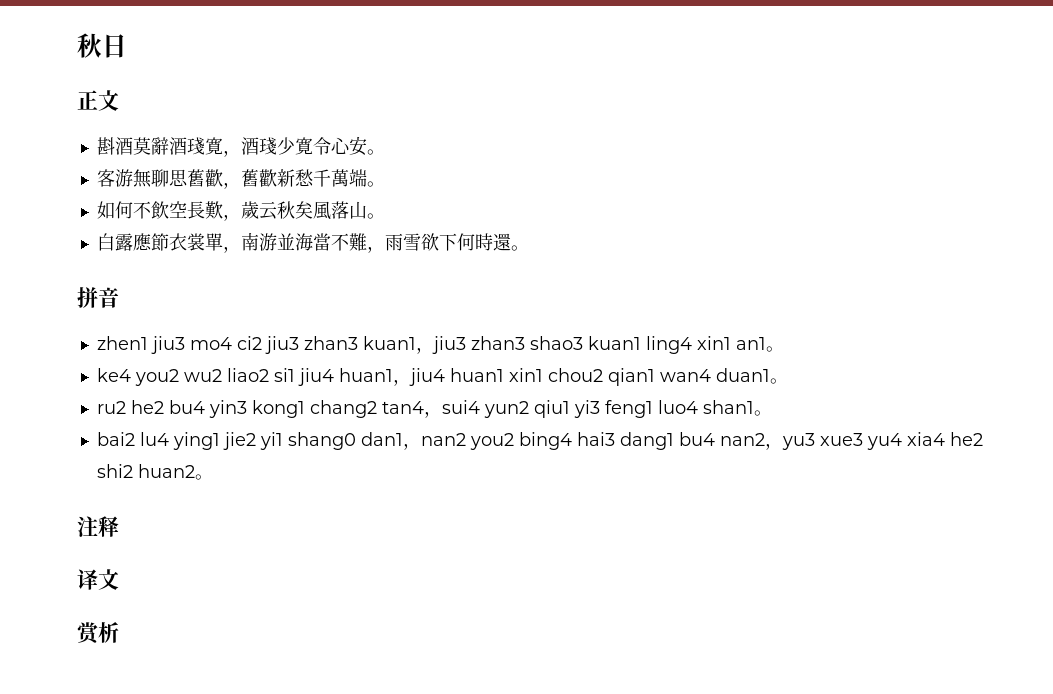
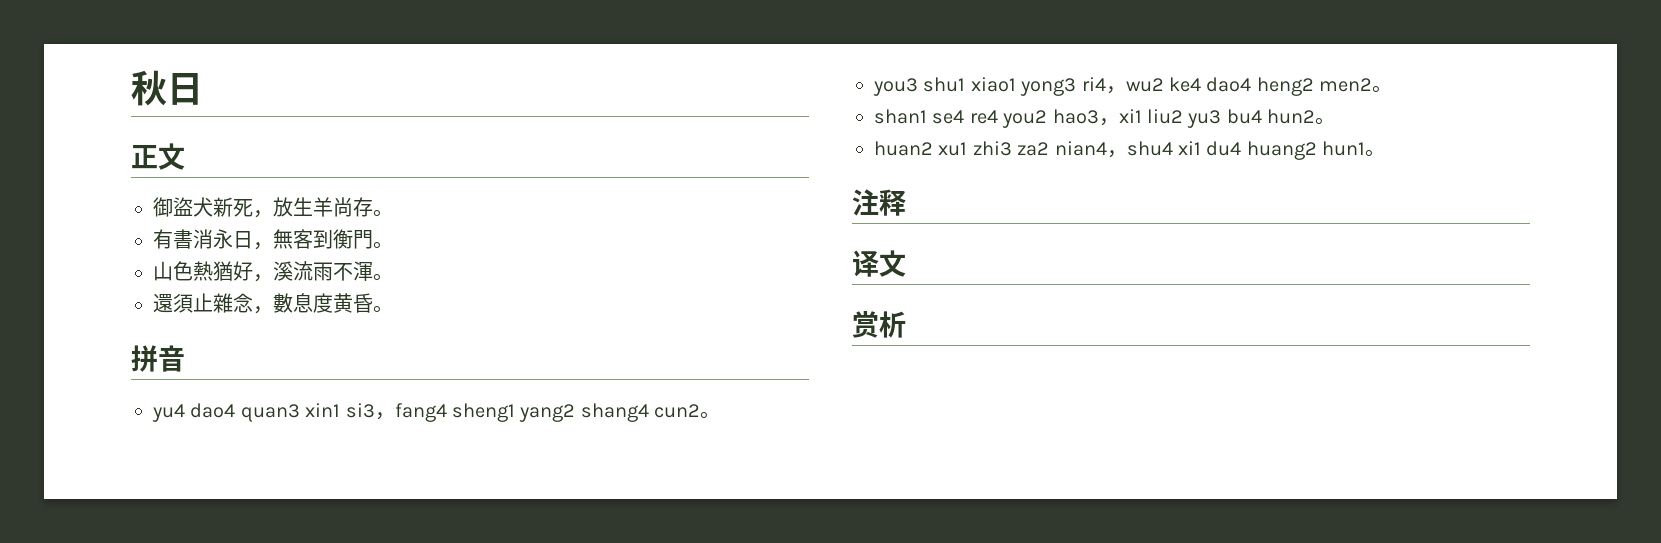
[96,136,385,157] [96,169,385,189] [96,201,385,221] [96,232,529,253] [77,287,119,308] [96,336,784,354] [96,368,788,386] [96,400,772,418] [96,432,983,450] [96,464,195,478] 斟酒莫辭酒琖寛，酒琖少寛令心安。 // 客游無聊思舊歡，舊歡新愁千萬端。 // 如何不飲空長歎，歲云秋矣風落山。 // 白露應節衣裳單，南游並海當不難，雨雪欲下何時還。 // 拼音 // zhen1 jiu3 mo4 ci2 jiu3 zhan3 kuan1，jiu3 zhan3 shao3 kuan1 ling4 xin1 an1。 // ke4 you2 wu2 liao2 si1 jiu4 huan1，jiu4 huan1 xin1 chou2 qian1 wan4 duan1。 // ru2 he2 bu4 yin3 kong1 chang2 tan4，sui4 yun2 qiu1 yi3 feng1 luo4 shan1。 // bai2 lu4 ying1 jie2 yi1 shang0 dan1，nan2 you2 bing4 hai3 dang1 bu4 nan2，yu3 xue3 yu4 xia4 he2 shi2 huan2 -> [153,197,393,218] [153,229,393,250] [153,261,393,282] [153,293,393,314] [131,345,185,372] [152,403,721,422] [873,77,1393,96] [874,109,1336,128] [874,141,1366,160] 御盜犬新死，放生羊尚存。 // 有書消永日，無客到衡門。 // 山色熱猶好，溪流雨不渾。 // 還須止雜念，數息度黄昏。 // 拼音 // yu4 dao4 quan3 xin1 si3，fang4 sheng1 yang2 shang4 cun2。 // you3 shu1 xiao1 yong3 ri4，wu2 ke4 dao4 heng2 men2。 // shan1 se4 re4 you2 hao3，xi1 liu2 yu3 bu4 hun2。 // huan2 xu1 zhi3 za2 nian4，shu4 xi1 du4 huang2 hun1

